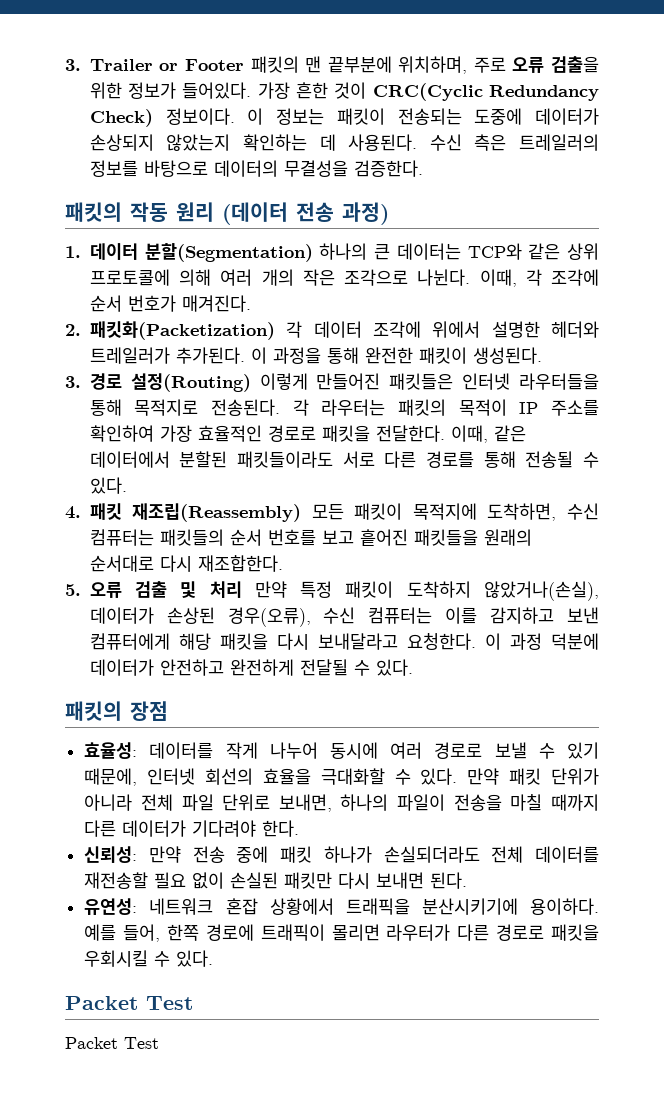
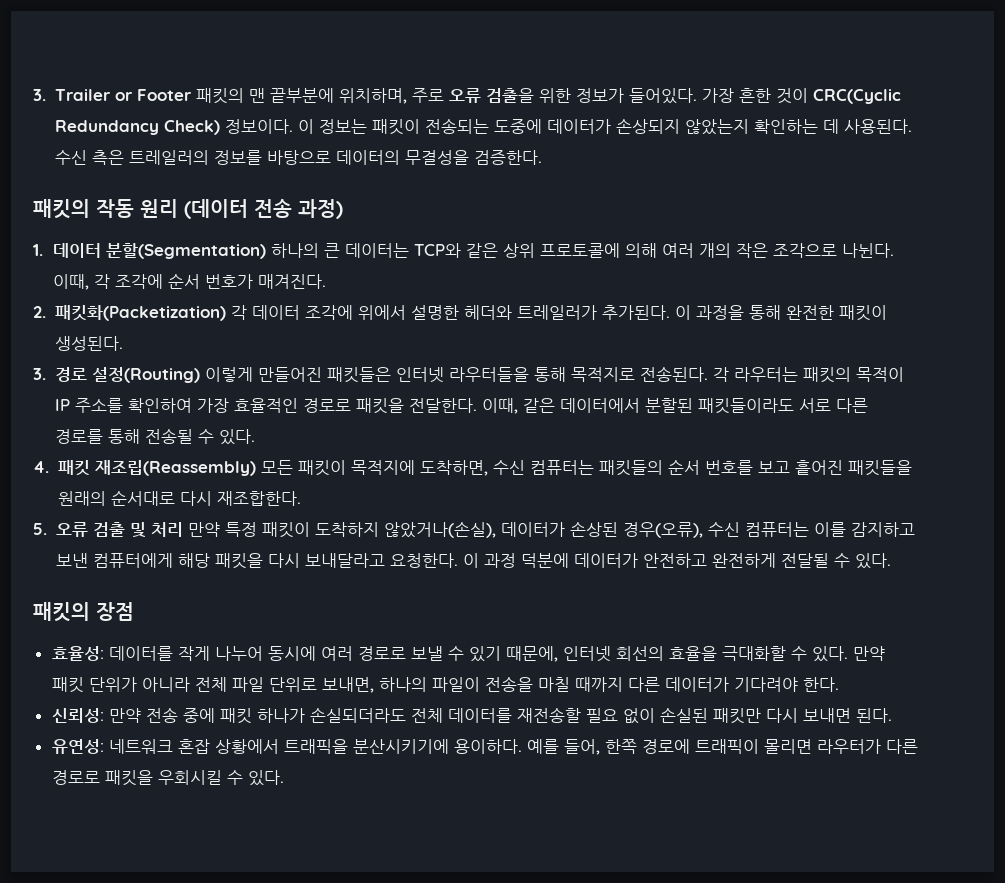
[65,996,193,1010] [65,1037,159,1049] // Packet Test // Packet Test -> (284, 778) none

